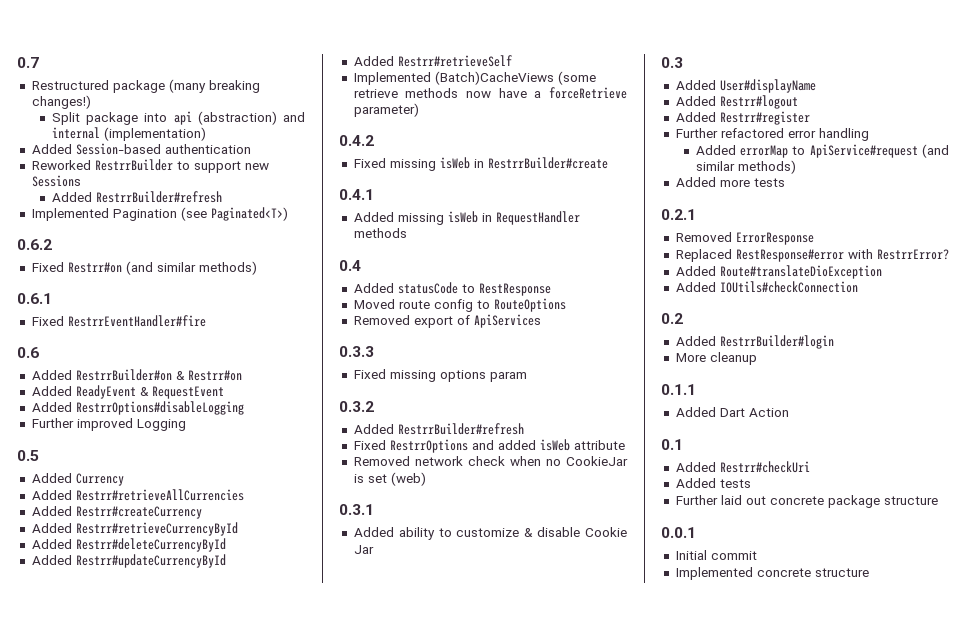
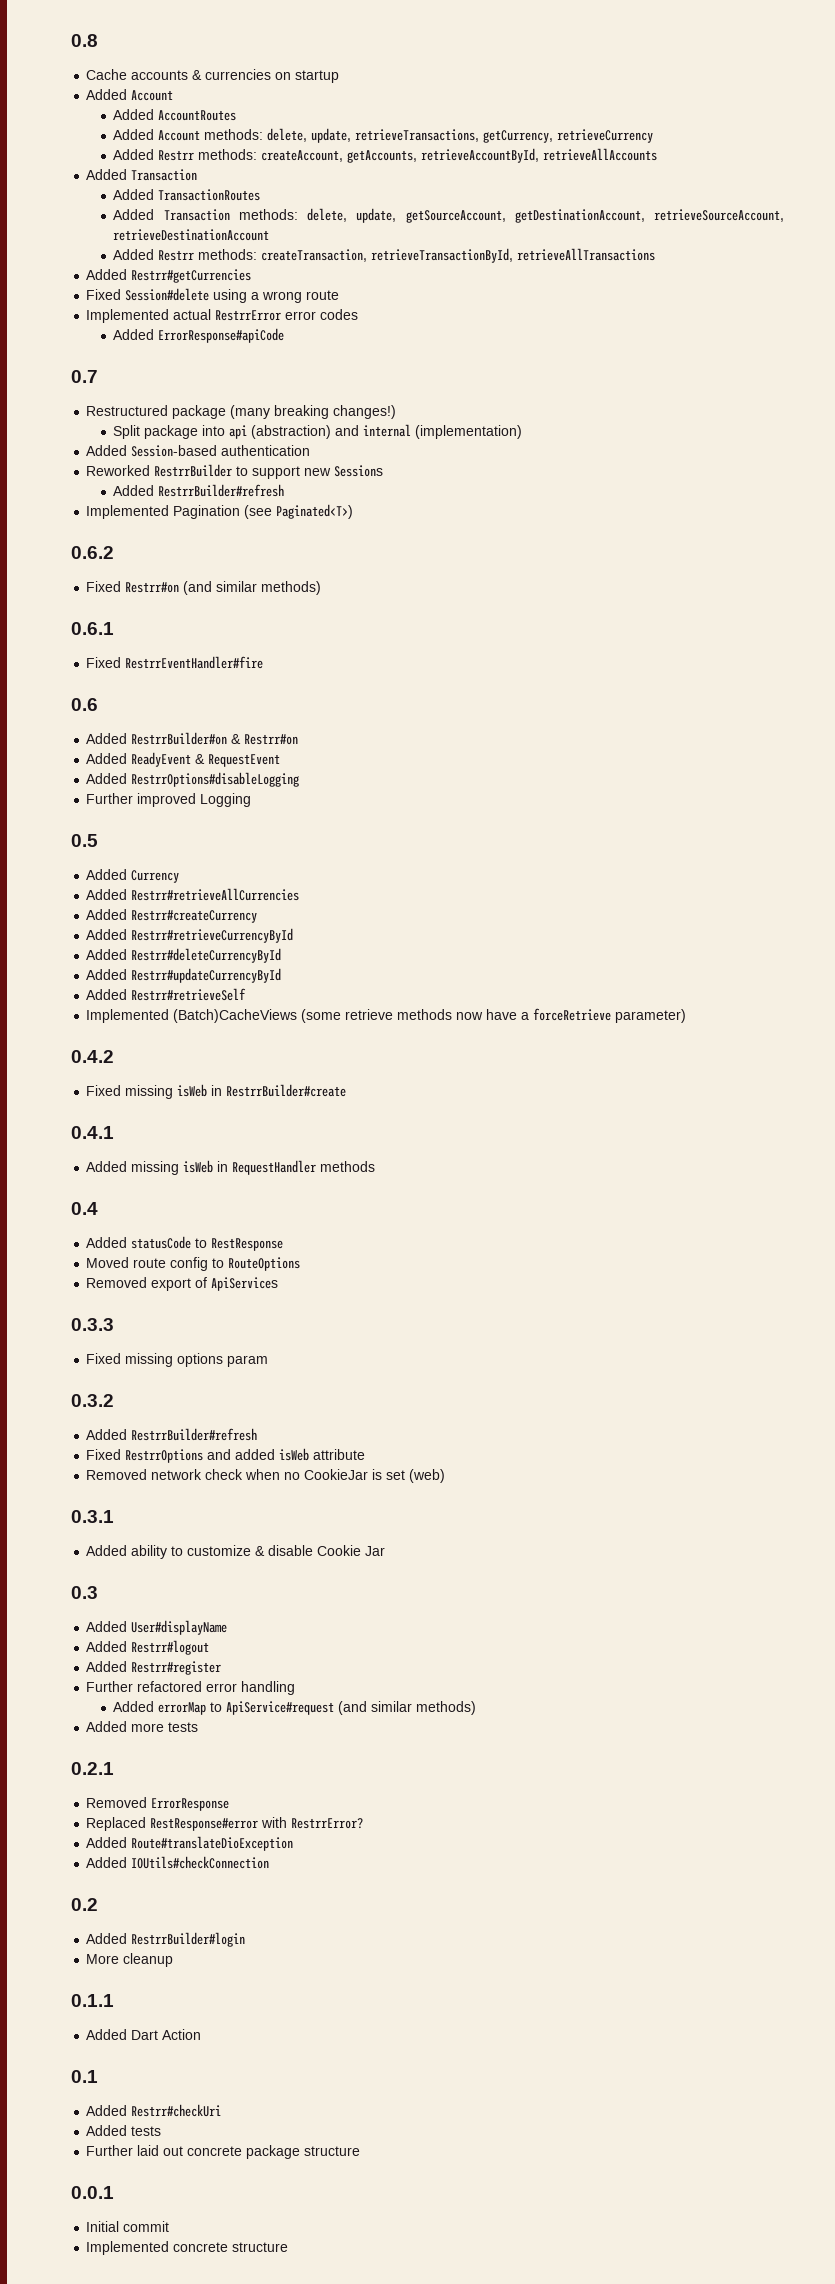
(17, 62) none -> [71,34,98,47] [86,69,340,83] [86,89,174,101] [113,109,237,121] [113,128,654,143] [113,148,658,163] [86,169,198,181] [113,189,261,201] [113,208,785,223] [113,229,270,241] [113,248,656,263] [86,269,252,283] [86,288,340,303] [86,309,359,323] [113,328,285,343] 0.8 // Cache accounts & currencies on startup // Added Account // Added AccountRoutes // Added Account methods: delete, update, retrieveTransactions, getCurrency, retrieveCurrency // Added Restrr methods: createAccount, getAccounts, retrieveAccountById, retrieveAllAccounts // Added Transaction // Added TransactionRoutes // Added Transaction methods: delete, update, getSourceAccount, getDestinationAccount, retrieveSourceAccount, retrieveDestinationAccount // Added Restrr methods: createTransaction, retrieveTransactionById, retrieveAllTransactions // Added Restrr#getCurrencies // Fixed Session#delete using a wrong route // Implemented actual RestrrError error codes // Added ErrorResponse#apiCode //

